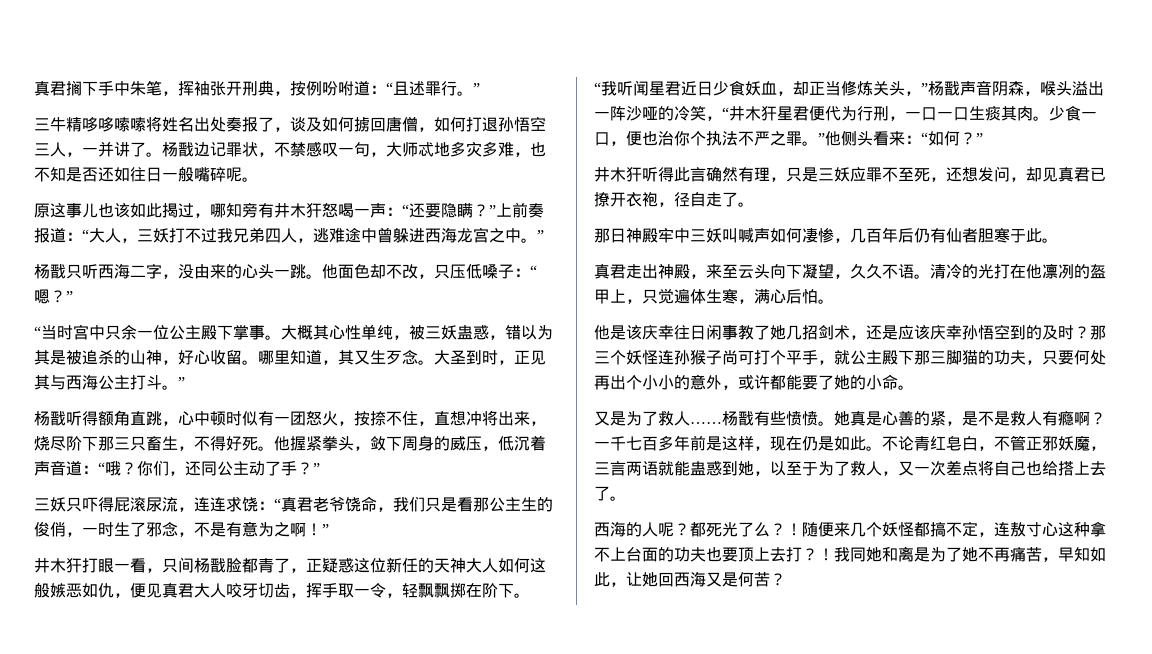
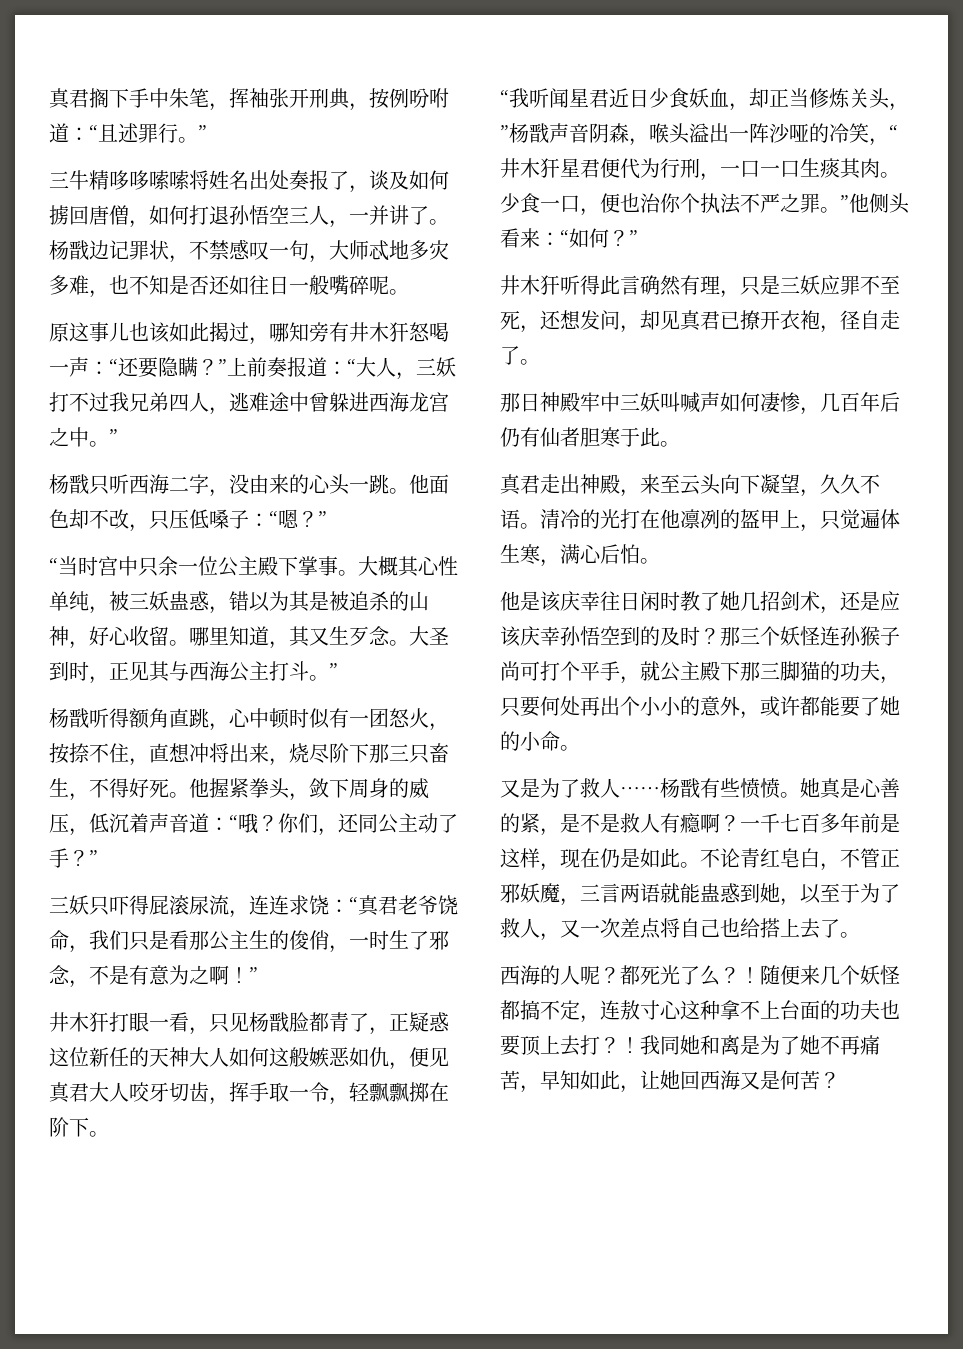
[178,557,194,573] 间 -> [229,1012,249,1032] 见
[722,325,738,340] 事 -> [660,591,680,611] 时

